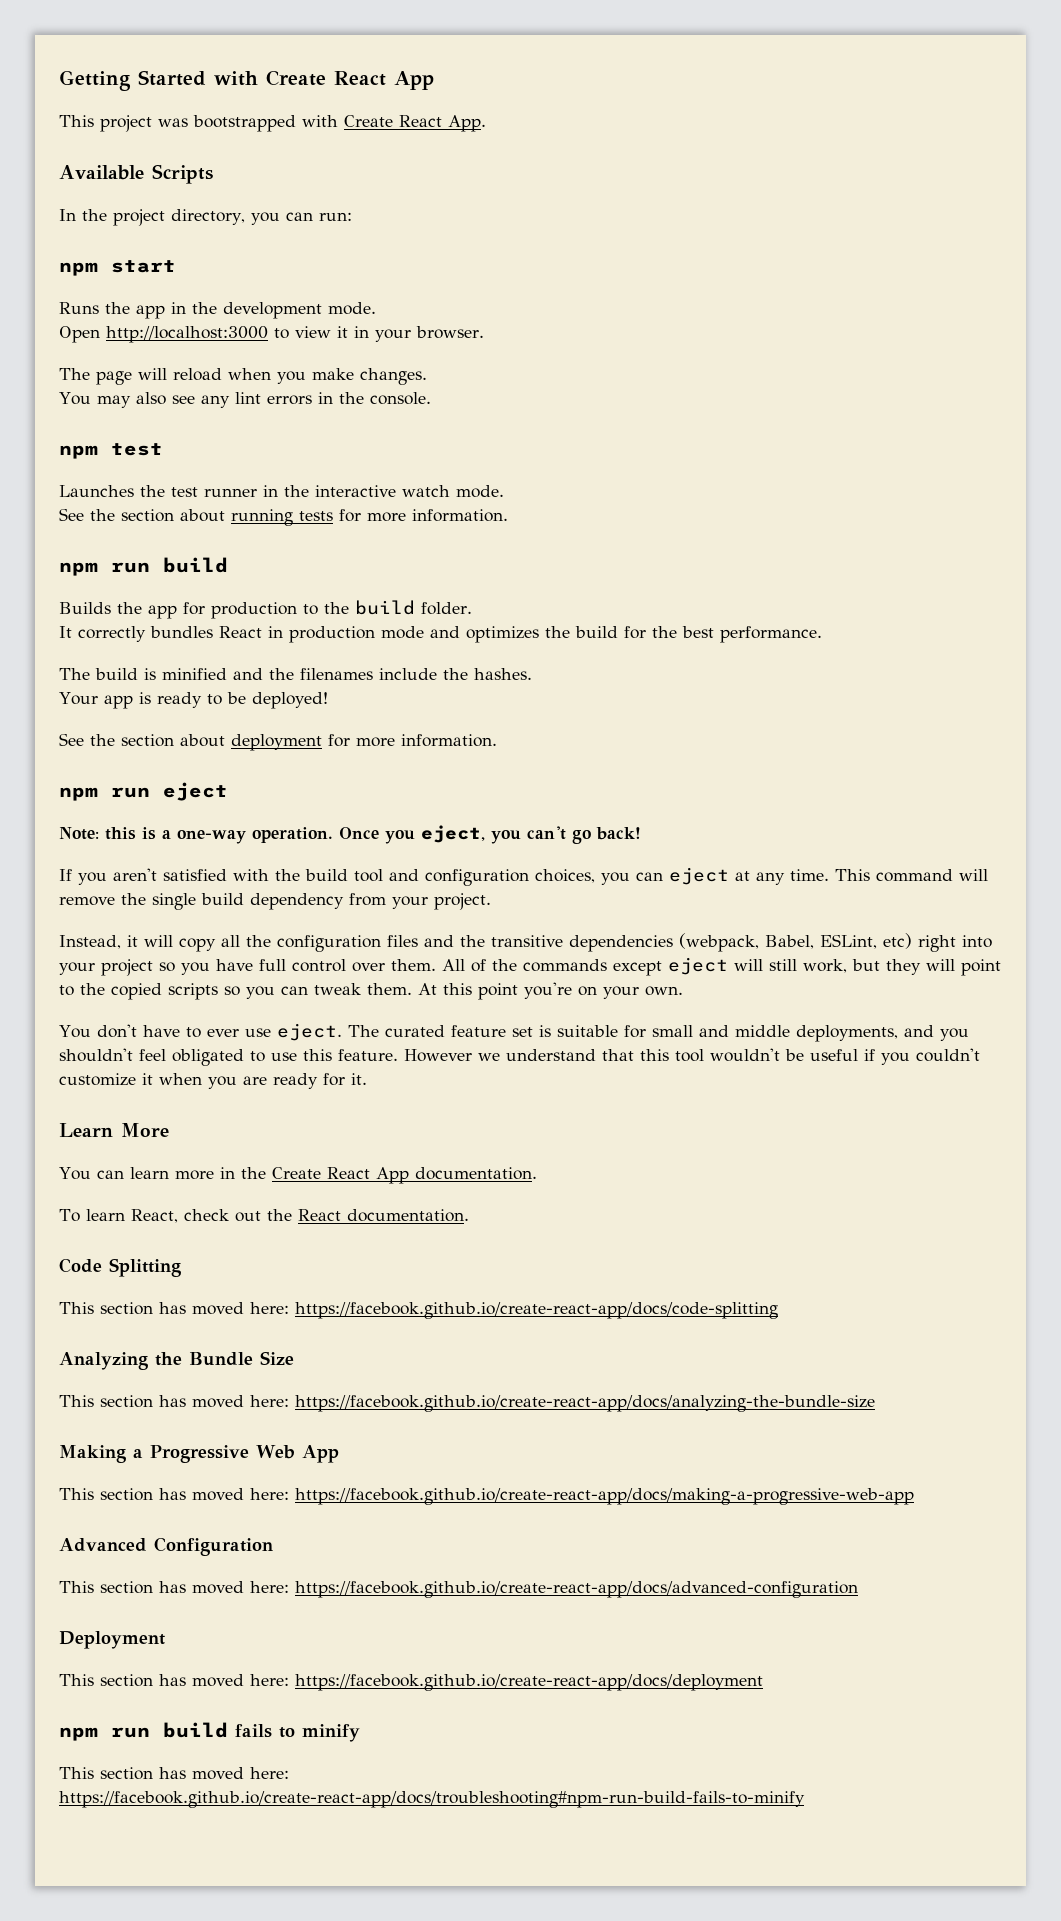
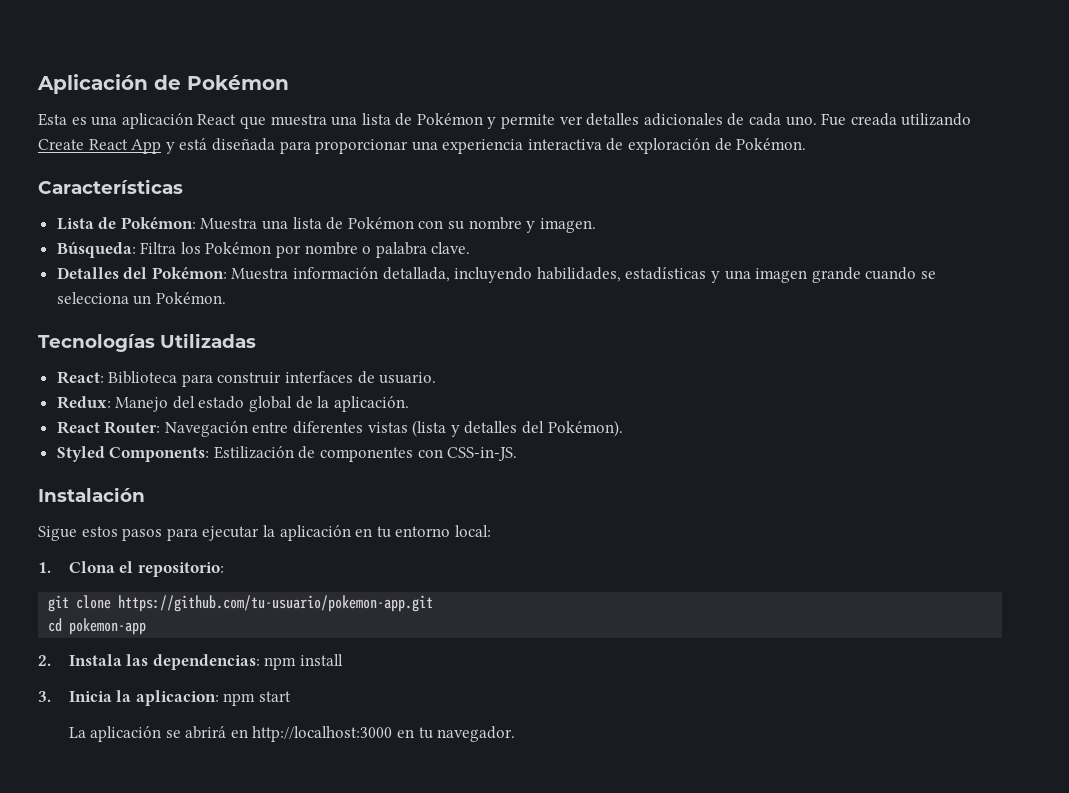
[59,70,434,91] [59,115,486,132] [59,164,213,184] [59,209,352,226] [59,260,176,276] [59,302,376,319] [59,326,484,343] [59,368,427,385] [59,392,431,408] [59,443,163,459] [59,485,504,498] [59,508,508,526] [59,557,228,576] [59,600,472,619] [59,626,822,643] [59,668,532,680] [59,692,328,709] [59,733,497,751] [59,782,228,801] [59,825,641,844] [59,867,988,886] [59,893,491,910] [59,933,992,952] [59,957,1001,976] [59,982,683,1000] [59,1023,969,1042] [59,1048,980,1066] [59,1073,367,1089] [59,1123,169,1137] [59,1167,537,1184] [59,1209,469,1223] [59,1258,181,1277] [59,1302,778,1319] [59,1351,294,1370] [59,1395,875,1412] [59,1445,339,1463] [59,1488,914,1505] [59,1537,273,1556] [59,1581,858,1598] [59,1631,165,1649] [59,1674,763,1691] [59,1722,360,1742] [59,1767,289,1780] [59,1791,805,1808] Getting Started with Create React App // This project was bootstrapped with Create React App. // Available Scripts // In the project directory, you can run: // npm start // Runs the app in the development mode. // Open http://localhost:3000 to view it in your browser. // The page will reload when you make changes. // You may also see any lint errors in the console. // npm test // Launches the test runner in the interactive watch mode. // See the section about running tests for more information. // npm run build // Builds the app for production to the build folder. // It correctly bundles React in production mode and optimizes the build for the best performance. // The build is minified and the filenames include the hashes. // Your app is ready to be deployed! // See the section about deployment for more information. // npm run eject // Note: this is a one-way operation. Once you eject, you can't go back! // If you aren't satisfied with the build tool and configuration choices, you can eject at any time. This command will remove the single build dependency from your project. // Instead, it will copy all the configuration files and the transitive dependencies (webpack, Babel, ESLint, etc) right into your project so you have full control over them. All of the commands except eject will still work, but they will point to the copied scripts so you can tweak them. At this point you're on your own. // You don't have to ever use eject. The curated feature set is suitable for small and middle deployments, and you shouldn't feel obligated to use this feature. However we understand that this tool wouldn't be useful if you couldn't customize it when you are ready for it. // Learn More // You can learn more in the Create React App documentation. // To learn React, check out the React documentation. // Code Splitting // This section has moved here: https://facebook.github.io/create-react-app/docs/code-splitting // Analyzing the Bundle Size // This section has moved here: https://facebook.github.io/create-react-app/docs/analyzing-the-bundle-size // Making a Progressive Web App // This section has moved here: https://facebook.github.io/create-react-app/docs/making-a-progressive-web-app // Advanced Configuration // This section has moved here: https://facebook.github.io/create-react-app/docs/advanced-configuration // Deployment // This section has moved here: https://facebook.github.io/create-react-app/docs/deployment // npm run build fails to minify // This section has moved here: https://facebook.github.io/create-react-app/docs/troubleshooting#npm-run-build-fails-to-minify -> [37,74,289,94] [38,113,972,129] [38,138,807,154] [38,179,183,194] [56,217,596,233] [56,241,471,258] [56,267,936,283] [56,292,226,305] [38,333,256,352] [56,371,437,387] [56,396,409,412] [56,420,623,437] [56,446,518,462] [38,487,145,502] [38,525,491,541] [38,561,224,577] [48,595,434,612] [48,618,147,635] [38,654,343,670] [38,690,291,706] [68,726,516,742] Aplicación de Pokémon // Esta es una aplicación React que muestra una lista de Pokémon y permite ver detalles adicionales de cada uno. Fue creada utilizando Create React App y está diseñada para proporcionar una experiencia interactiva de exploración de Pokémon. // Características // Lista de Pokémon: Muestra una lista de Pokémon con su nombre y imagen. // Búsqueda: Filtra los Pokémon por nombre o palabra clave. // Detalles del Pokémon: Muestra información detallada, incluyendo habilidades, estadísticas y una imagen grande cuando se selecciona un Pokémon. // Tecnologías Utilizadas // React: Biblioteca para construir interfaces de usuario. // Redux: Manejo del estado global de la aplicación. // React Router: Navegación entre diferentes vistas (lista y detalles del Pokémon). // Styled Components: Estilización de componentes con CSS-in-JS. // Instalación // Sigue estos pasos para ejecutar la aplicación en tu entorno local: // 1. Clona el repositorio: // git clone https://github.com/tu-usuario/pokemon-app.git // cd pokemon-app // 2. Instala las dependencias: npm install // 3. Inicia la aplicacion: npm start // La aplicación se abrirá en http://localhost:3000 en tu navegador.

